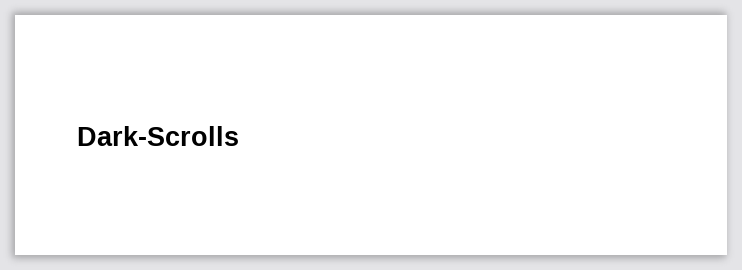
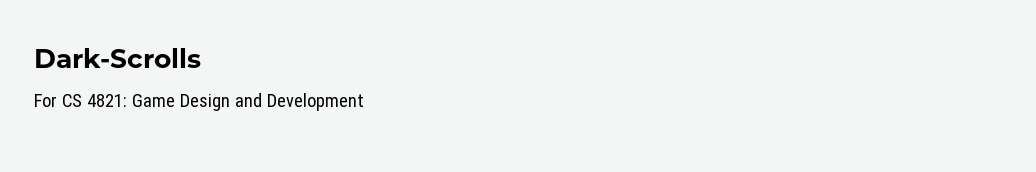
(239, 136) none -> [34,93,364,111] // For CS 4821: Game Design and Development

